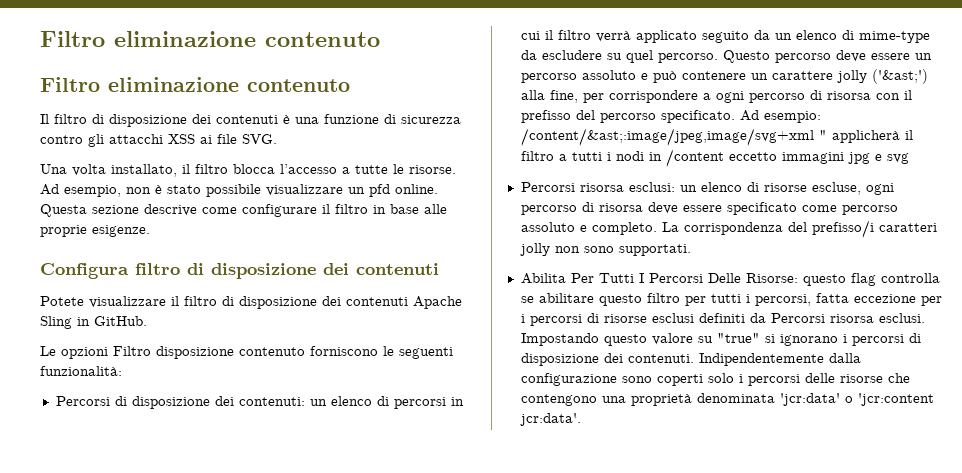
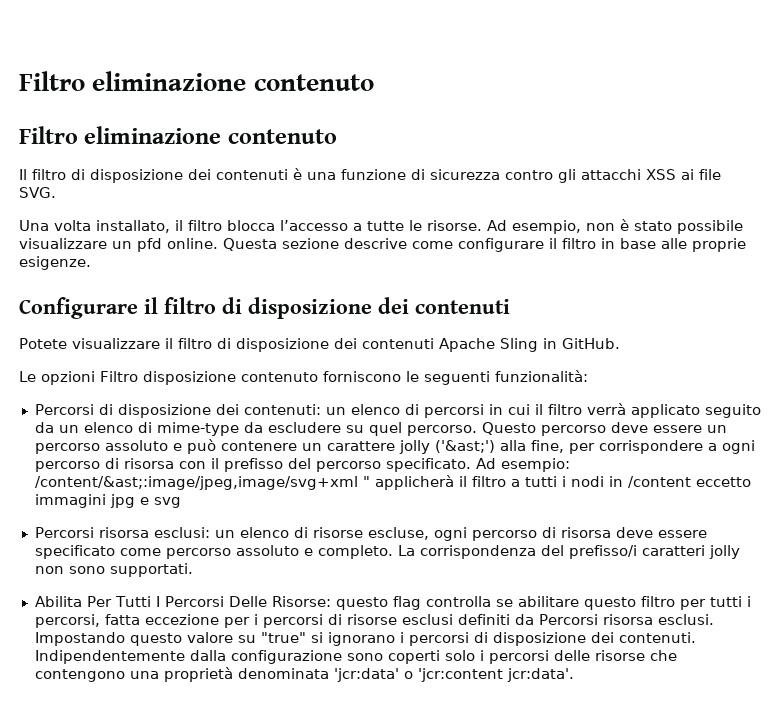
[40,263,129,279] Configura -> [19,297,158,319] Configurare il

